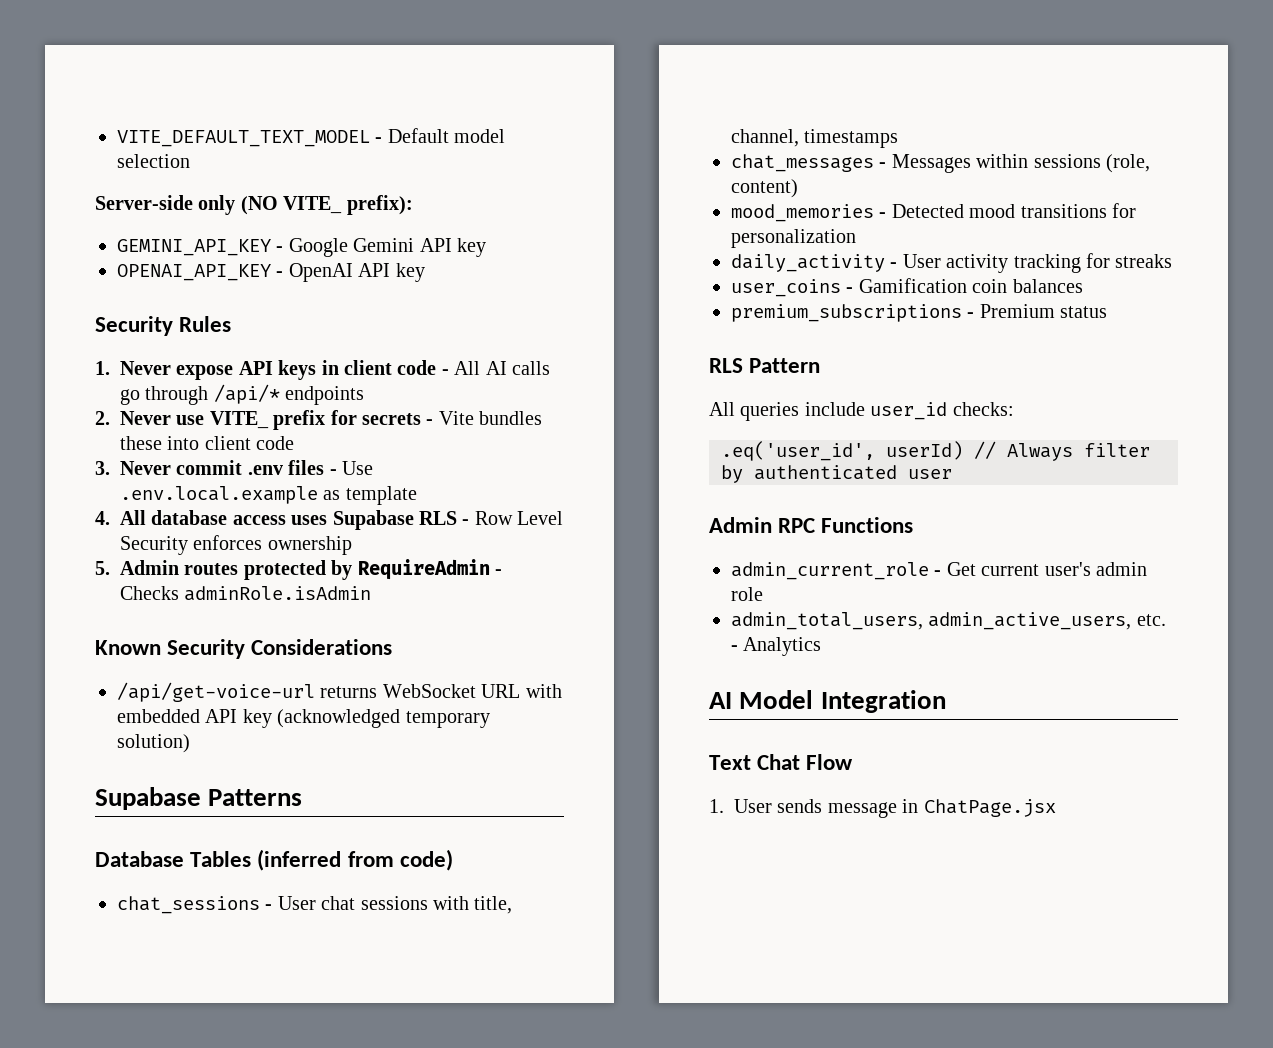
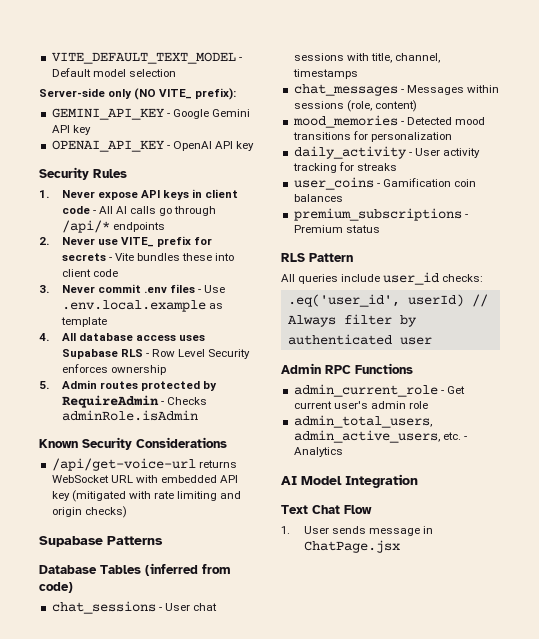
[277,709,490,728] [117,734,190,753] (acknowledged temporary solution) -> [71,490,242,502] [51,506,127,518] (mitigated with rate limiting and origin checks)

